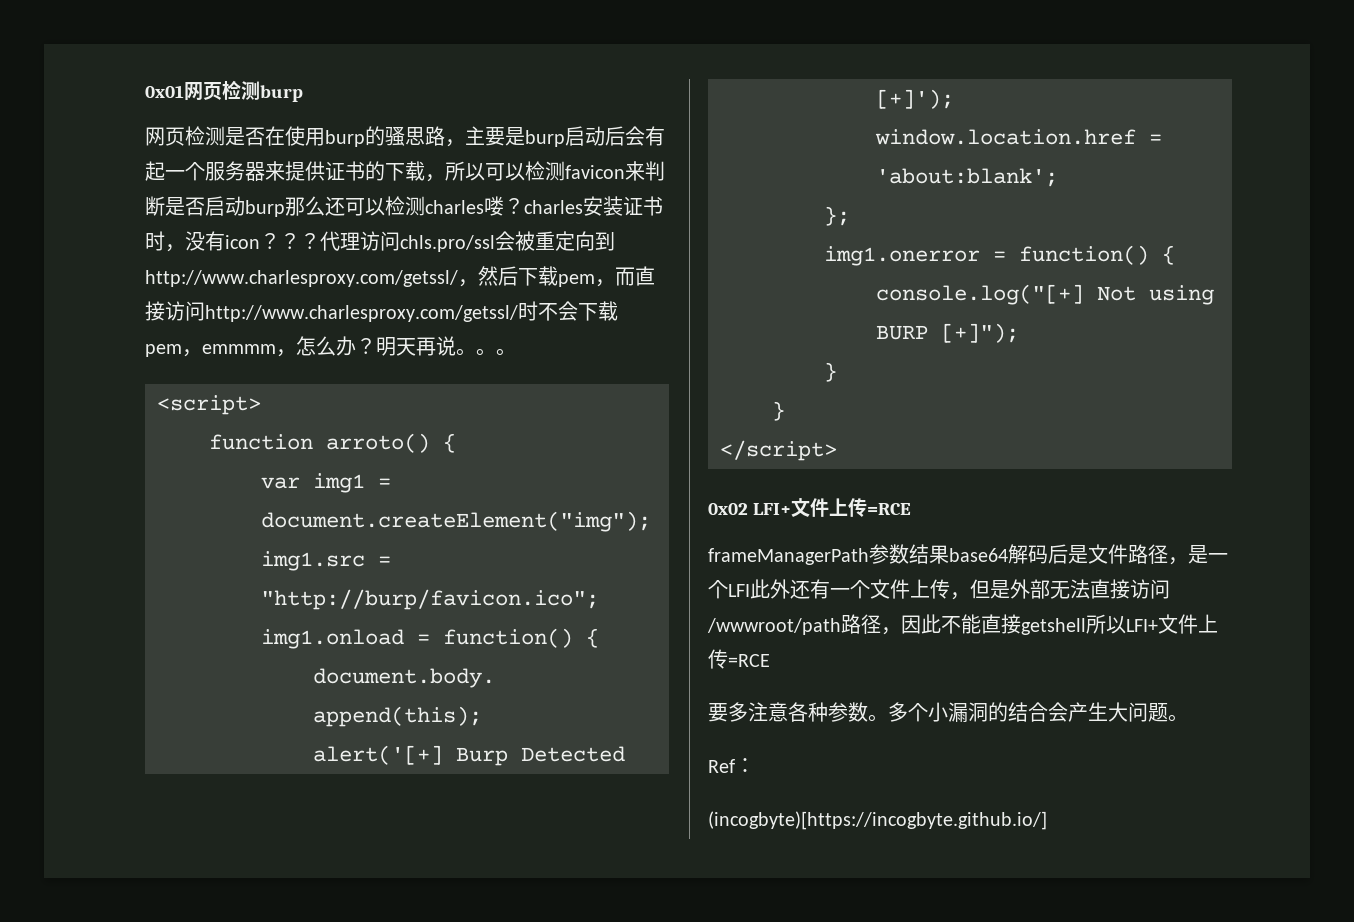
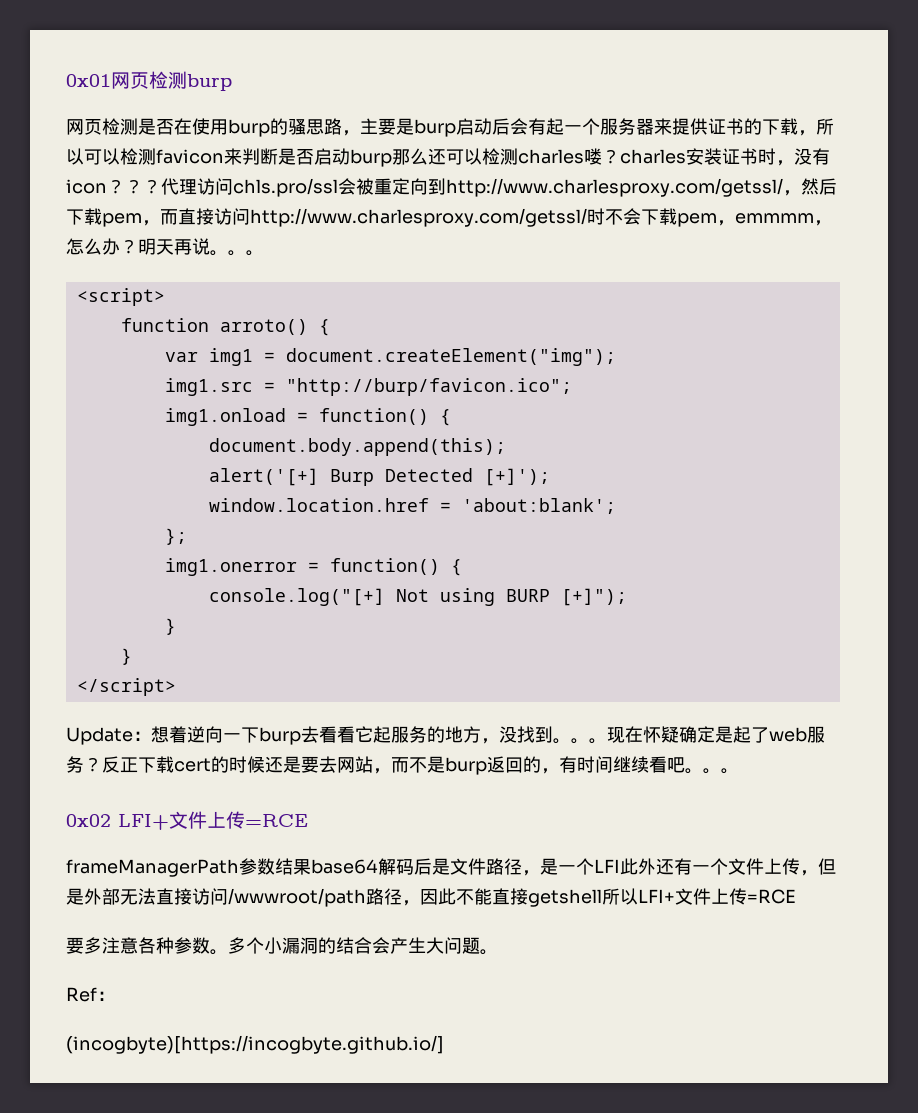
(837, 450) none -> [66,726,825,745] [66,756,739,775] // Update：想着逆向一下burp去看看它起服务的地方，没找到。。。现在怀疑确定是起了web服务？反正下载cert的时候还是要去网站，而不是burp返回的，有时间继续看吧。。。

